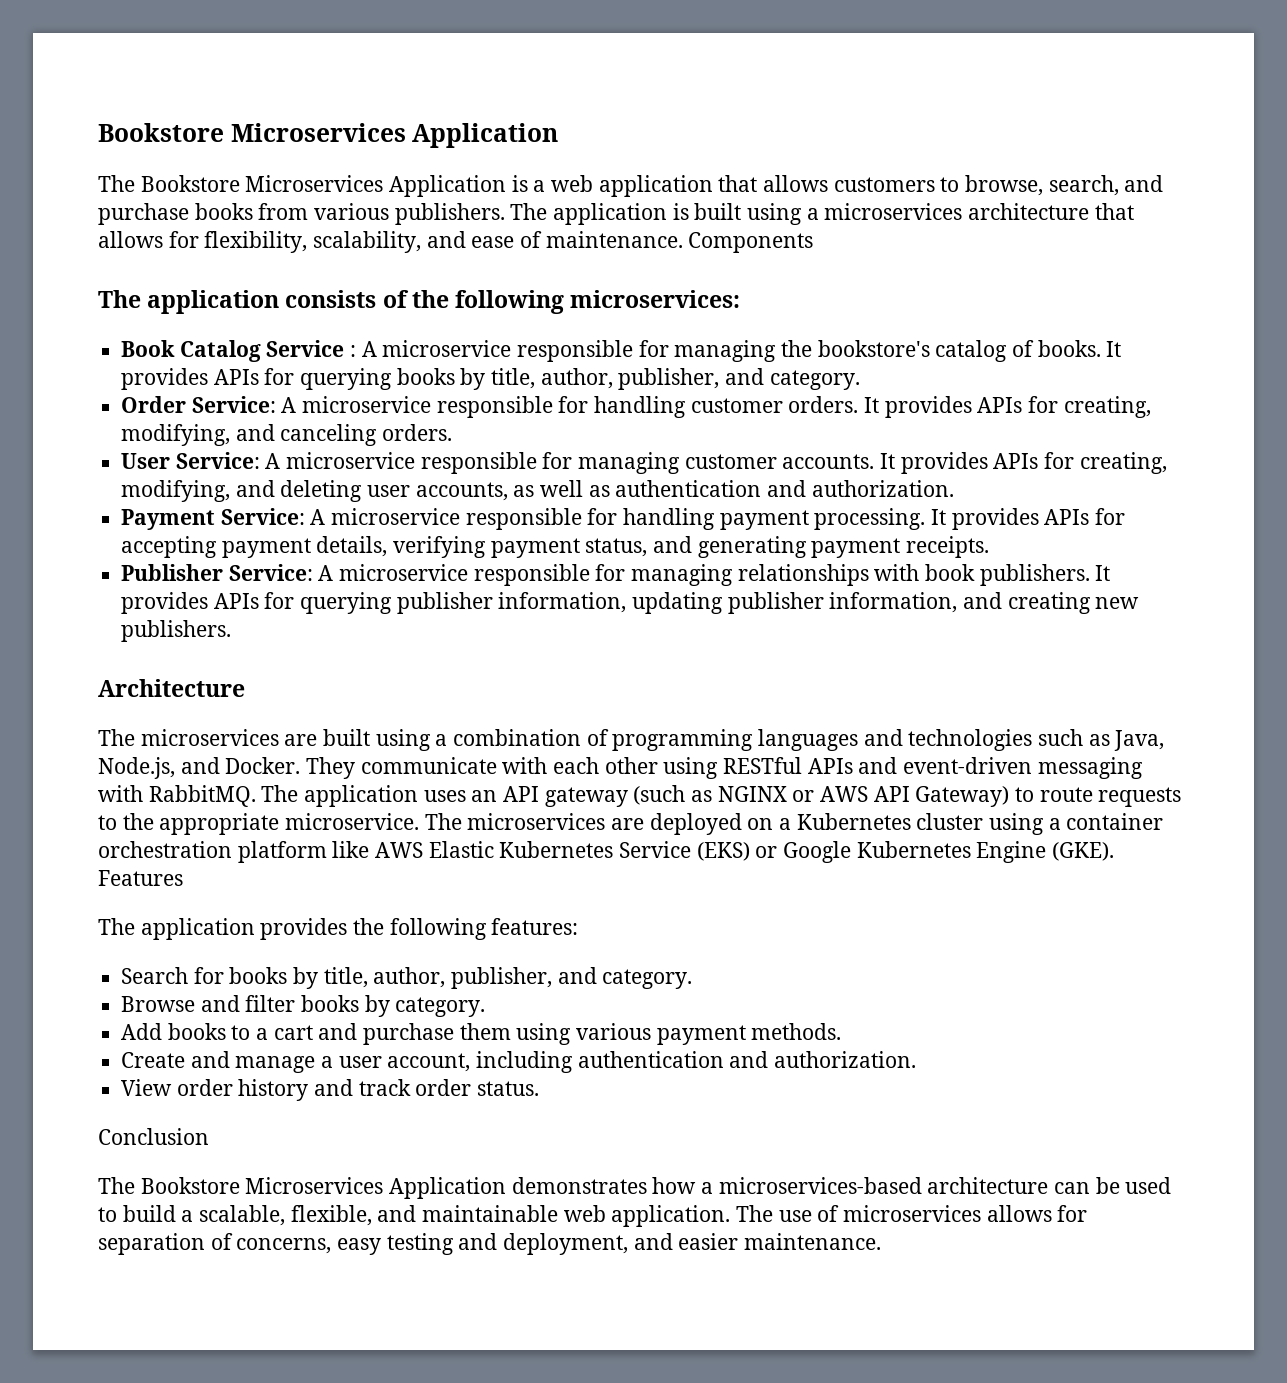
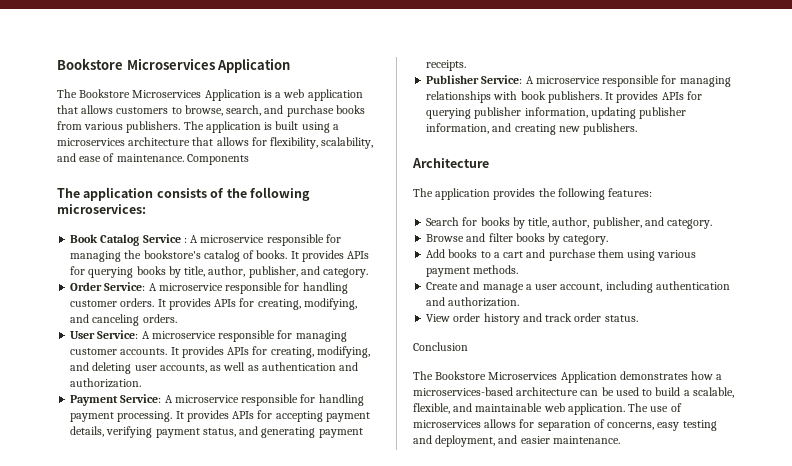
[98,729,1165,751] [98,757,1143,779] [98,785,1182,807] [98,813,1164,835] [98,841,1115,863] [98,870,183,886] // The microservices are built using a combination of programming languages and technologies such as Java, Node.js, and Docker. They communicate with each other using RESTful APIs and event-driven messaging with RabbitMQ. The application uses an API gateway (such as NGINX or AWS API Gateway) to route requests to the appropriate microservice. The microservices are deployed on a Kubernetes cluster using a container orchestration platform like AWS Elastic Kubernetes Service (EKS) or Google Kubernetes Engine (GKE). Features -> (489, 163) none

